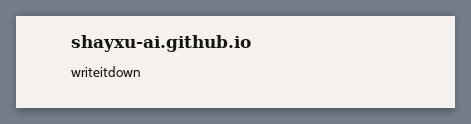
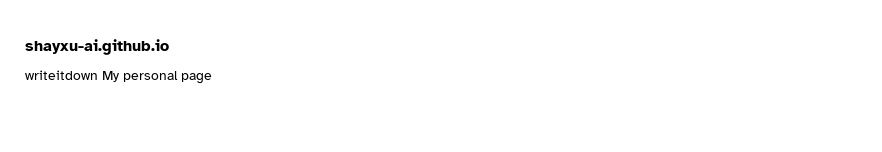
(141, 71) none -> [102,71,212,84] My personal page

